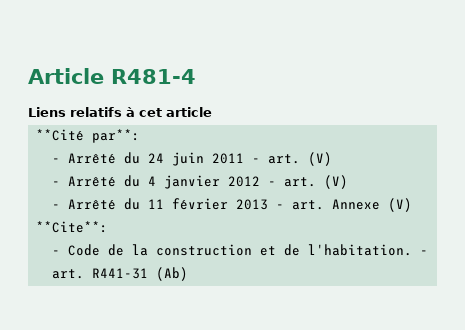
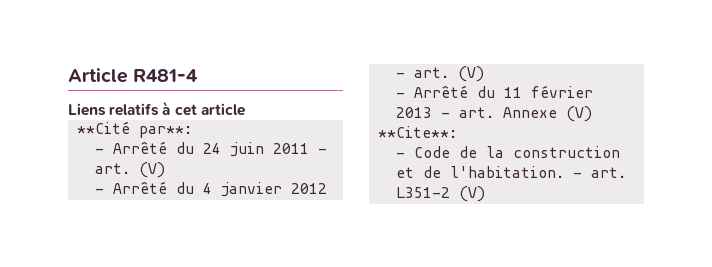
[91,267,188,281] R441-31 (Ab) -> [396,186,486,202] L351-2 (V)

